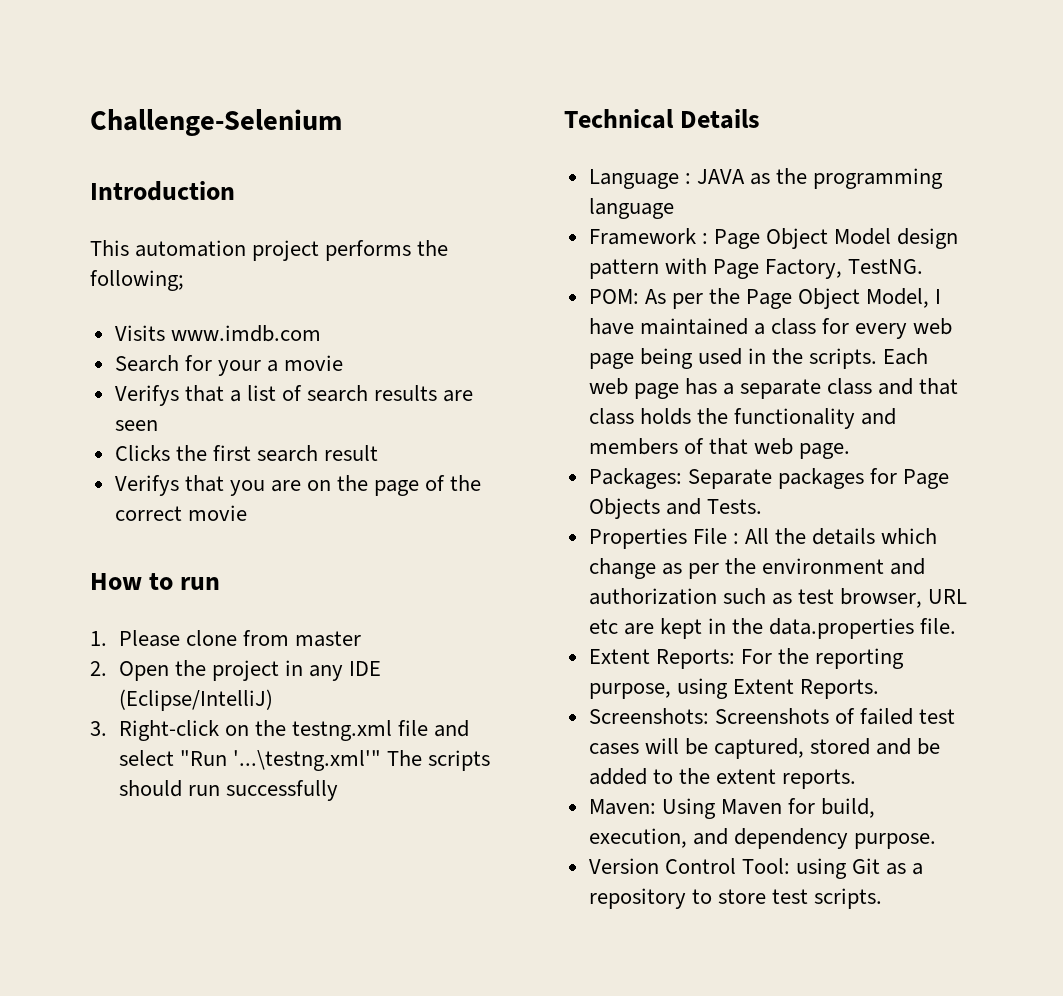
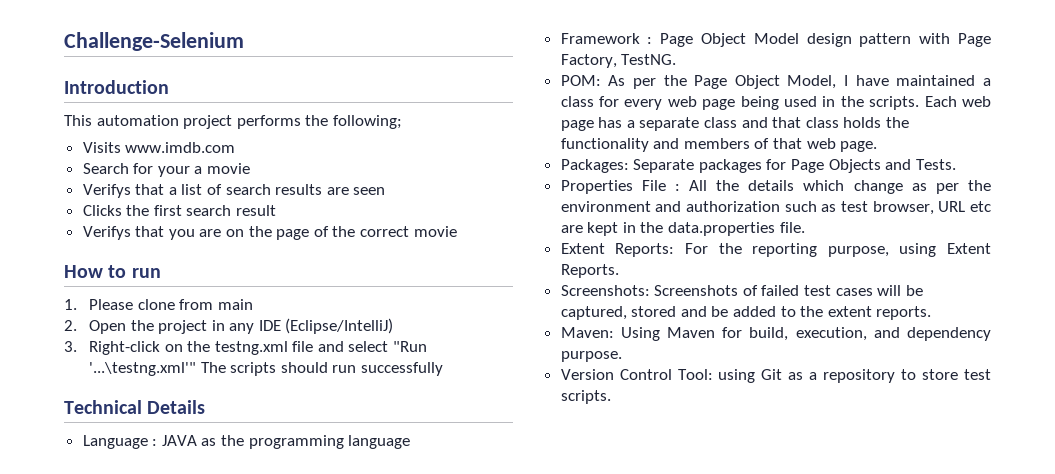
[295,631,362,647] master -> [217,299,253,310] main

